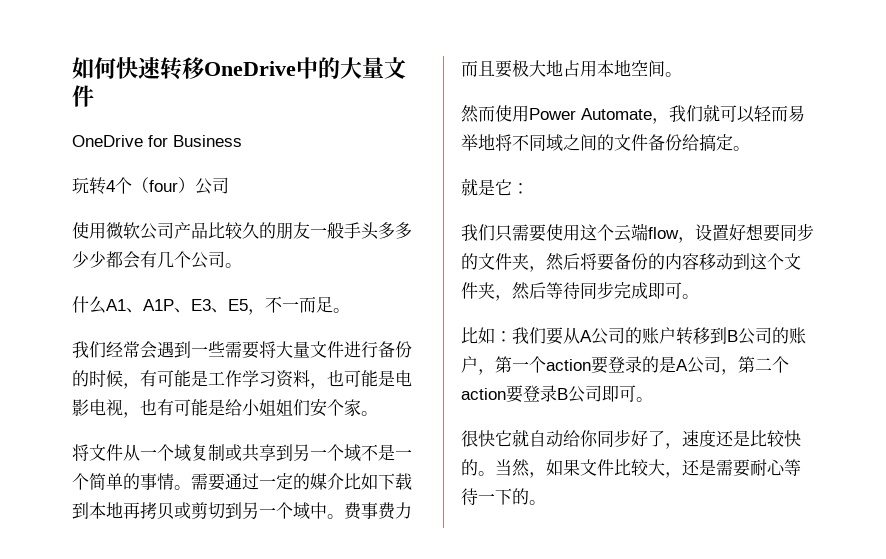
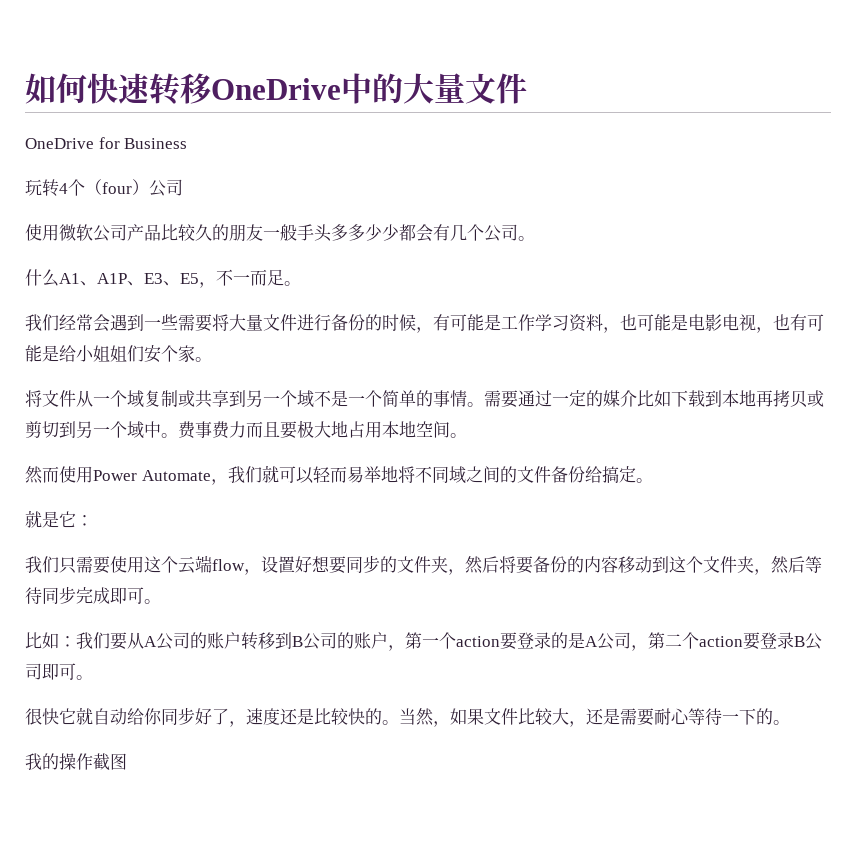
(546, 502) none -> [25,753,127,771] // 我的操作截图

